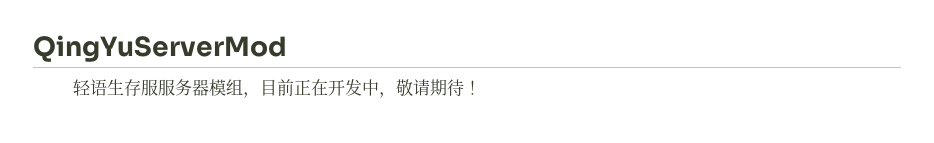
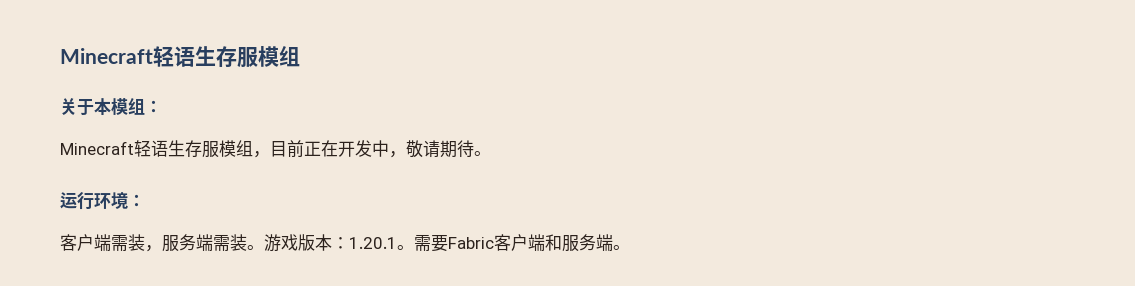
[33,35,287,62] [72,79,209,96] QingYuServerMod // 轻语生存服服务器 -> [60,46,300,68] [60,98,162,115] [60,140,219,158] Minecraft轻语生存服模组 // 关于本模组： // Minecraft轻语生存服
[463,80,481,95] ！ -> [474,151,491,156] [60,192,145,210] [60,234,630,252] 。 // 运行环境： // 客户端需装，服务端需装。游戏版本：1.20.1。需要Fabric客户端和服务端。

